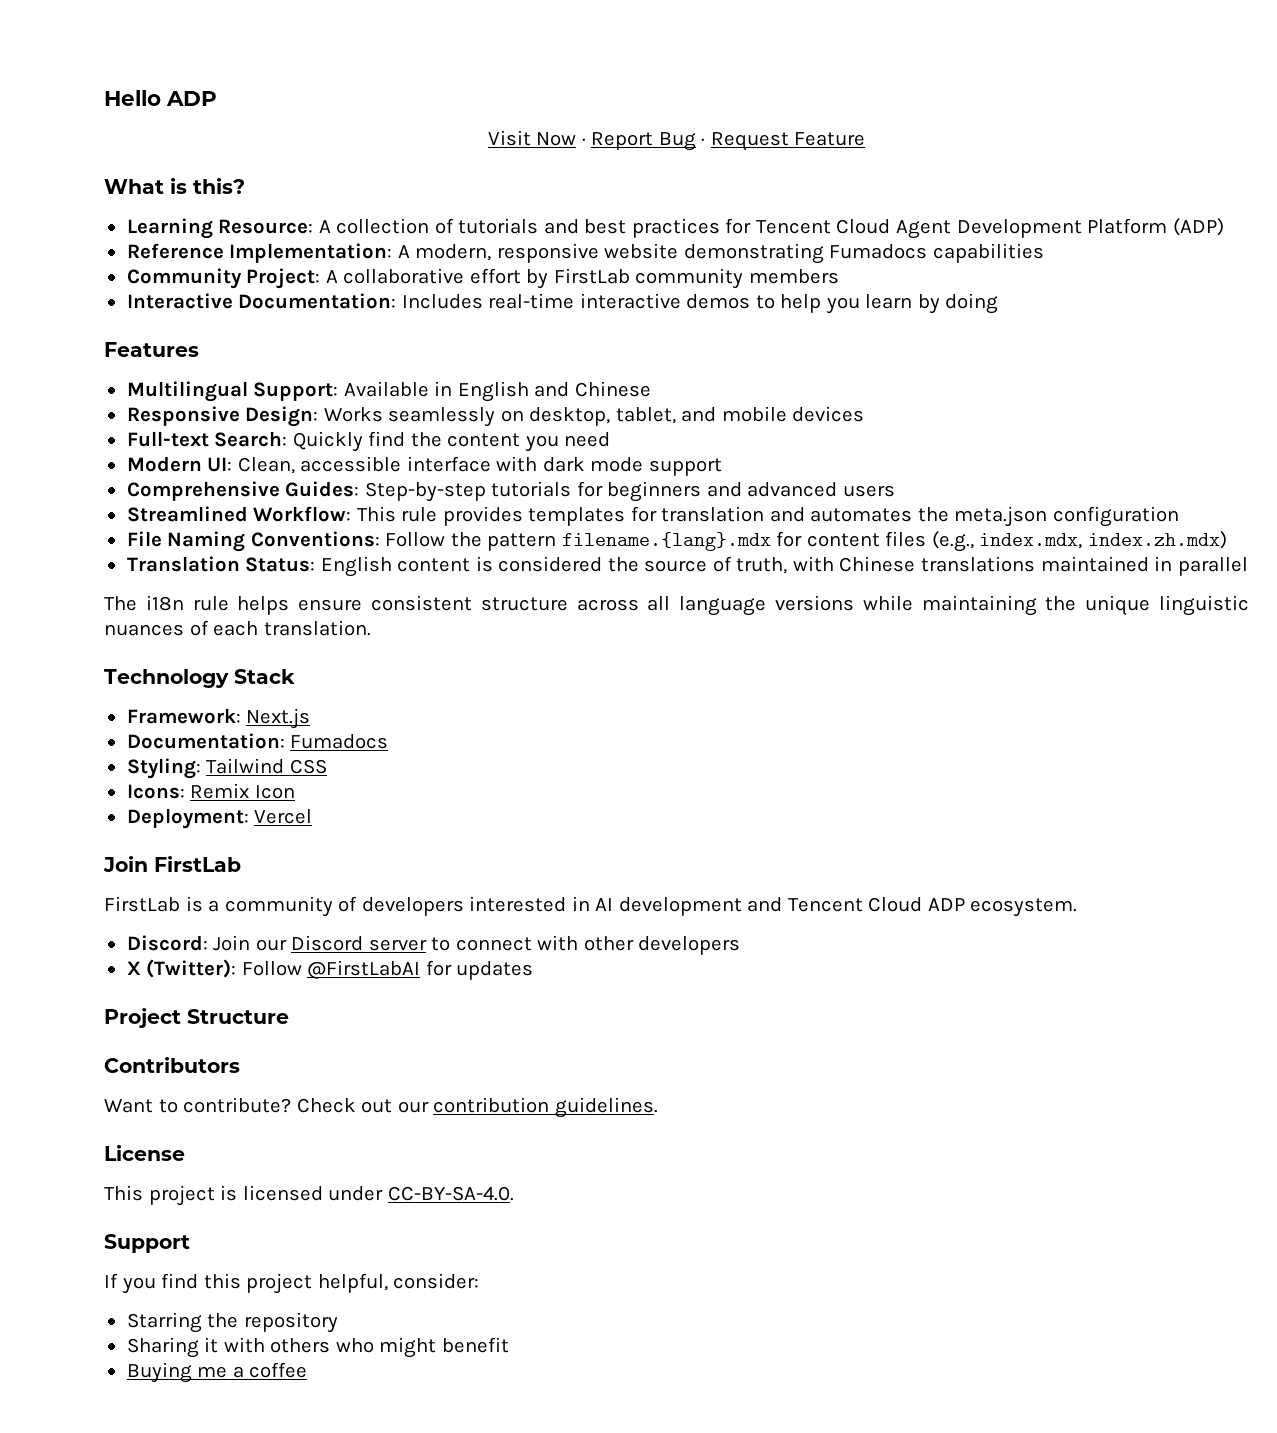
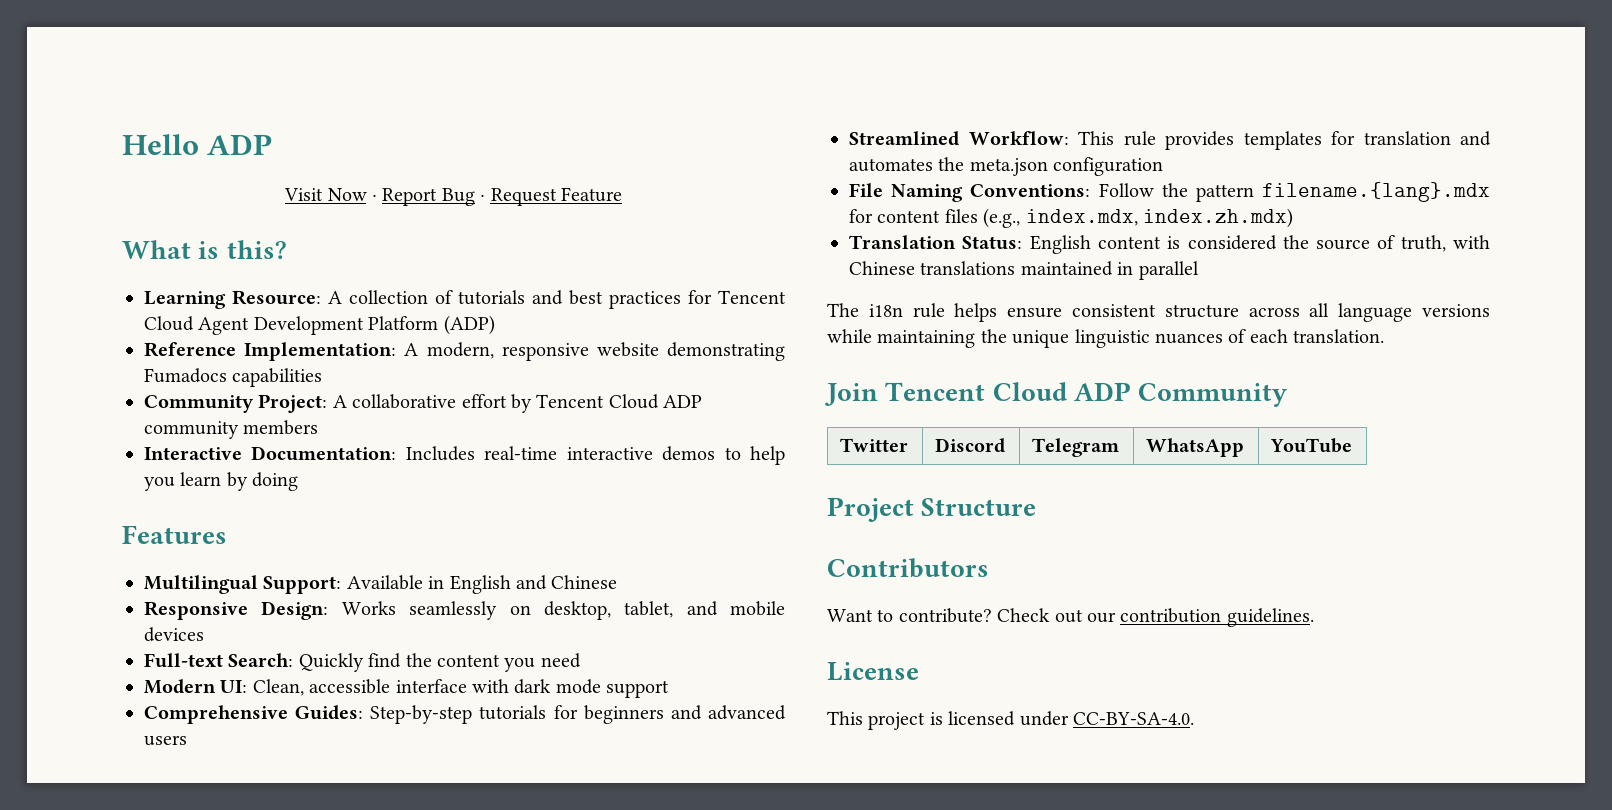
[553,268,630,284] FirstLab -> [536,394,703,409] Tencent Cloud ADP
[104,669,295,688] [126,708,311,729] [126,733,389,749] [126,758,327,779] [126,783,295,799] [126,808,313,829] [103,856,241,872] [104,896,1078,917] [126,935,741,955] [126,959,534,980] Technology Stack // Framework: Next.js // Documentation: Fumadocs // Styling: Tailwind CSS // Icons: Remix Icon // Deployment: Vercel // Join FirstLab // FirstLab is a community of developers interested in AI development and Tencent Cloud ADP ecosystem. // Discord: Join our Discord server to connect with other developers // X (Twitter): Follow @FirstLabAI for updates -> [825,382,1288,407] [840,438,909,452] [935,438,1006,453] [1032,438,1120,457] [1146,438,1245,457] [1270,438,1353,453] Join Tencent Cloud ADP Community // Twitter | Discord | Telegram | WhatsApp | YouTube
[104,1234,190,1253] [104,1273,480,1294] [126,1312,338,1333] [126,1337,509,1358] [126,1362,308,1383] // Support // If you find this project helpful, consider: // Starring the repository // Sharing it with others who might benefit // Buying me a coffee -> (1194, 718) none

